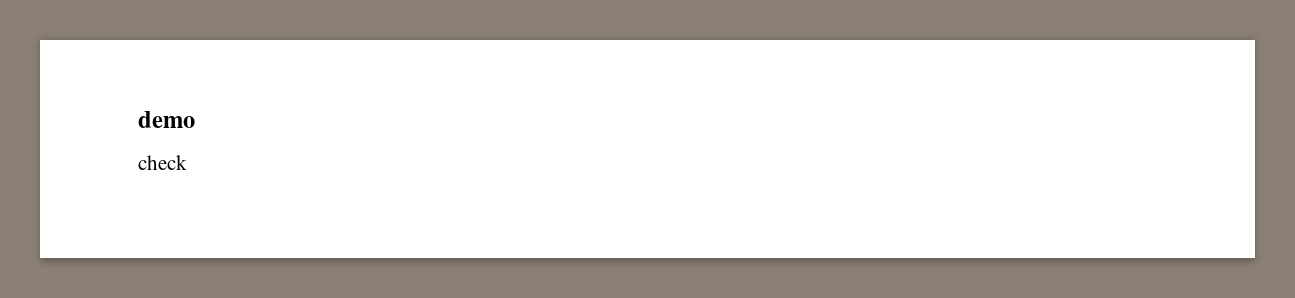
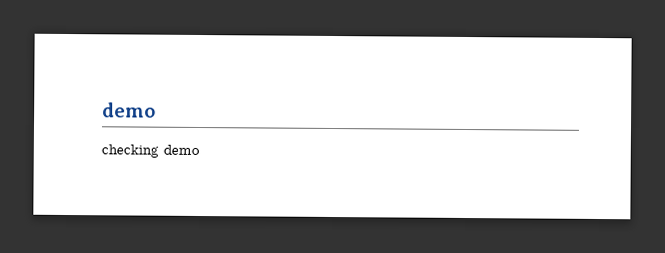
[138,155,187,170] check -> [101,144,200,158] checking demo

